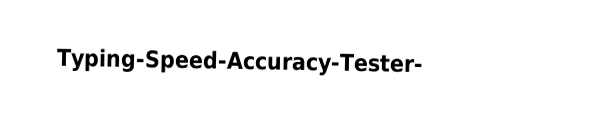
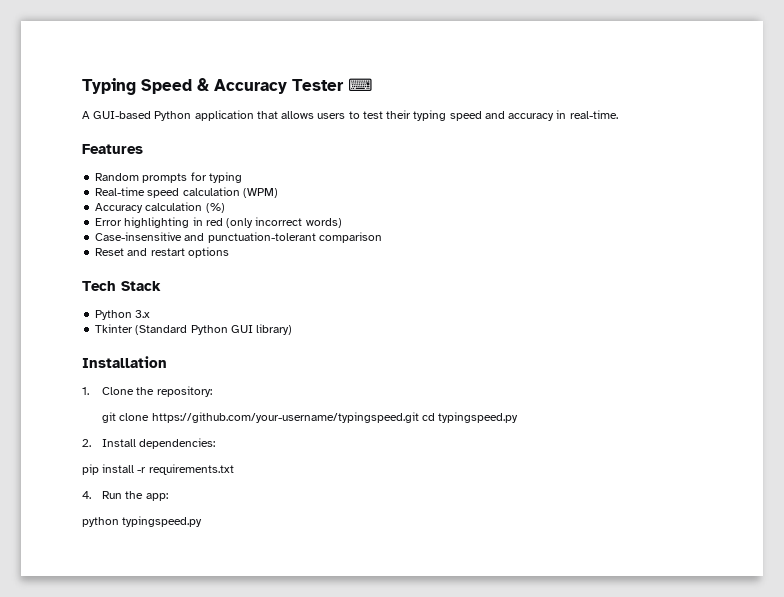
[56,47,424,78] Typing-Speed-Accuracy-Tester- -> [82,78,373,95] [82,110,618,121] [82,144,143,154] [95,172,242,183] [95,187,278,198] [95,202,225,213] [95,217,342,228] [95,232,382,243] [95,247,229,258] [82,281,161,291] [95,310,151,320] [95,324,293,335] [82,356,167,368] [82,386,212,397] [102,412,519,423] [82,438,216,449] [82,464,234,475] [82,491,168,501] [82,516,203,527] Typing Speed & Accuracy Tester ⌨ // A GUI-based Python application that allows users to test their typing speed and accuracy in real-time. // Features // Random prompts for typing // Real-time speed calculation (WPM) // Accuracy calculation (%) // Error highlighting in red (only incorrect words) // Case-insensitive and punctuation-tolerant comparison // Reset and restart options // Tech Stack // Python 3.x // Tkinter (Standard Python GUI library) // Installation // 1. Clone the repository: // git clone https://github.com/your-username/typingspeed.git cd typingspeed.py // 2. Install dependencies: // pip install -r requirements.txt // 4. Run the app: // python typingspeed.py

